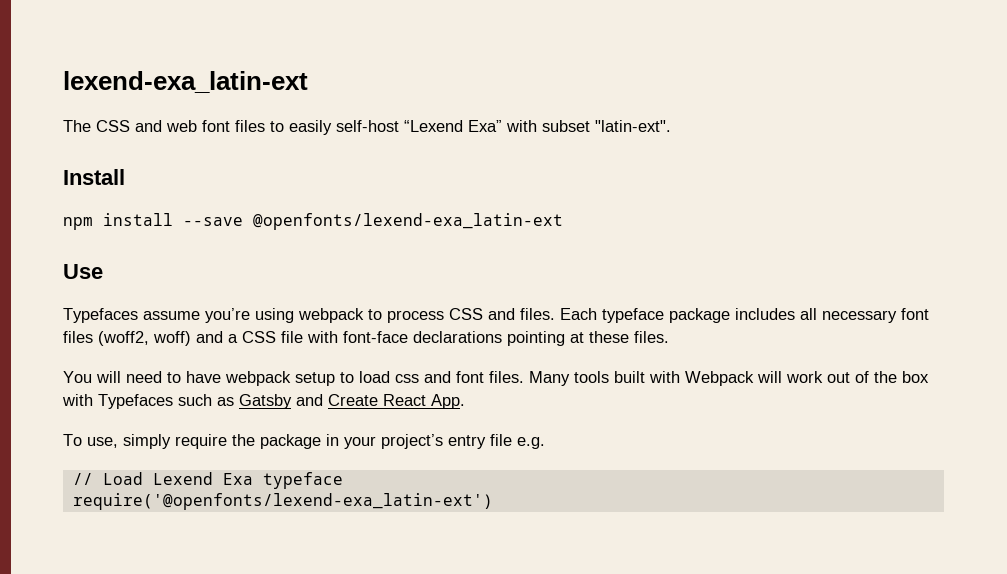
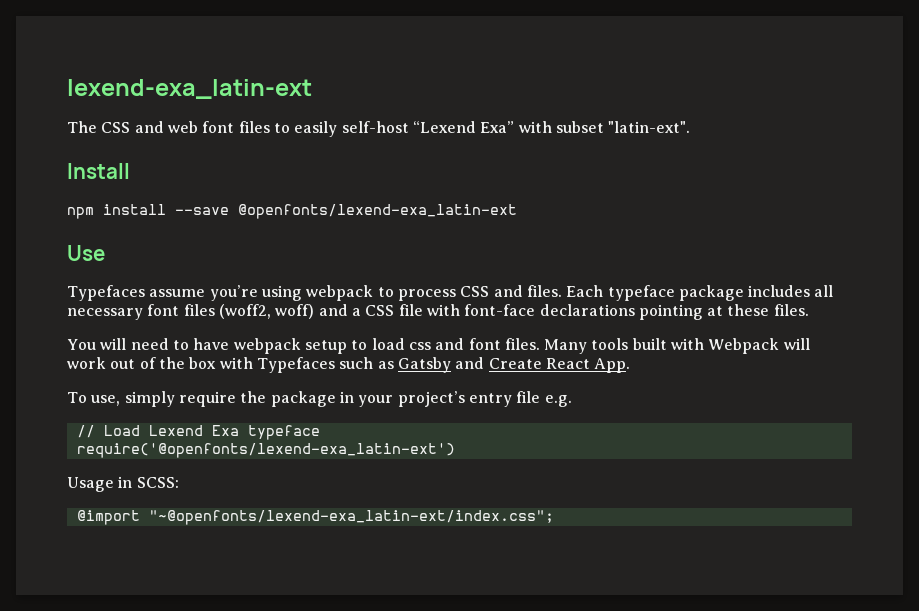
(493, 501) none -> [67,476,179,492] [76,510,554,525] // Usage in SCSS: // @import "~@openfonts/lexend-exa_latin-ext/index.css";

